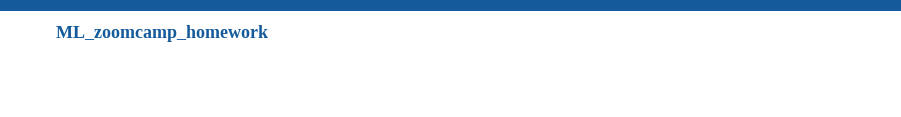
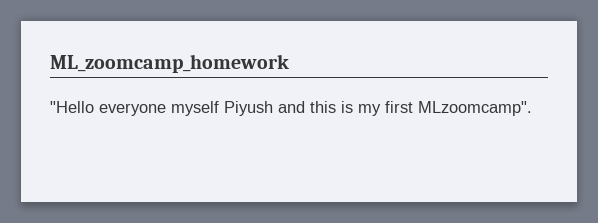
(268, 33) none -> [50,101,532,116] // "Hello everyone myself Piyush and this is my first MLzoomcamp".

